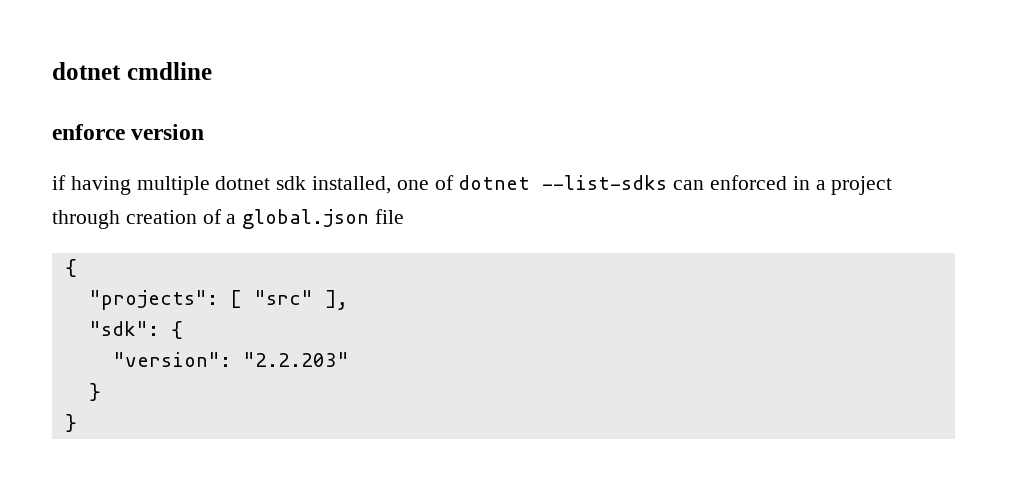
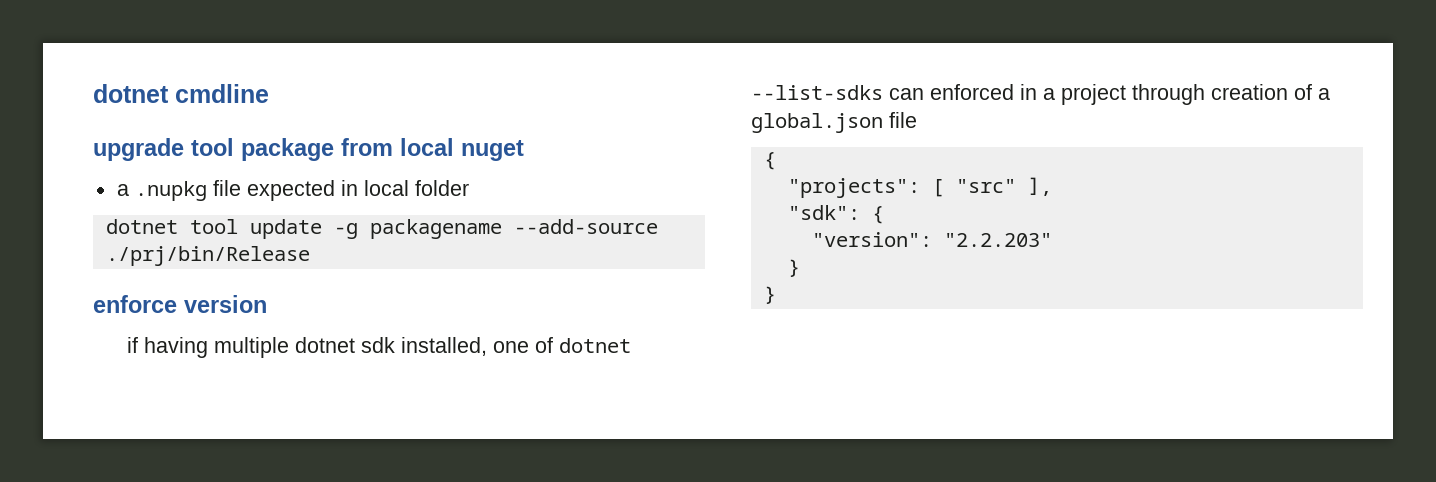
(212, 71) none -> [93,138,524,161] [116,180,469,201] [105,219,658,239] [105,246,310,266] // upgrade tool package from local nuget // a .nupkg file expected in local folder // dotnet tool update -g packagename --add-source ./prj/bin/Release

